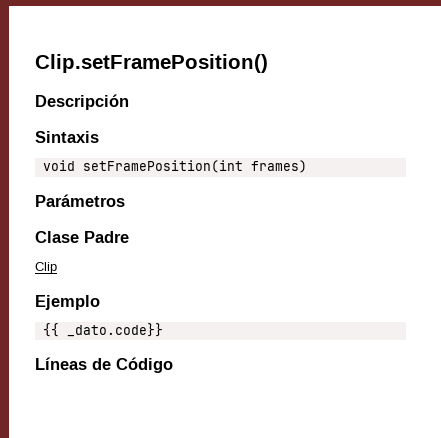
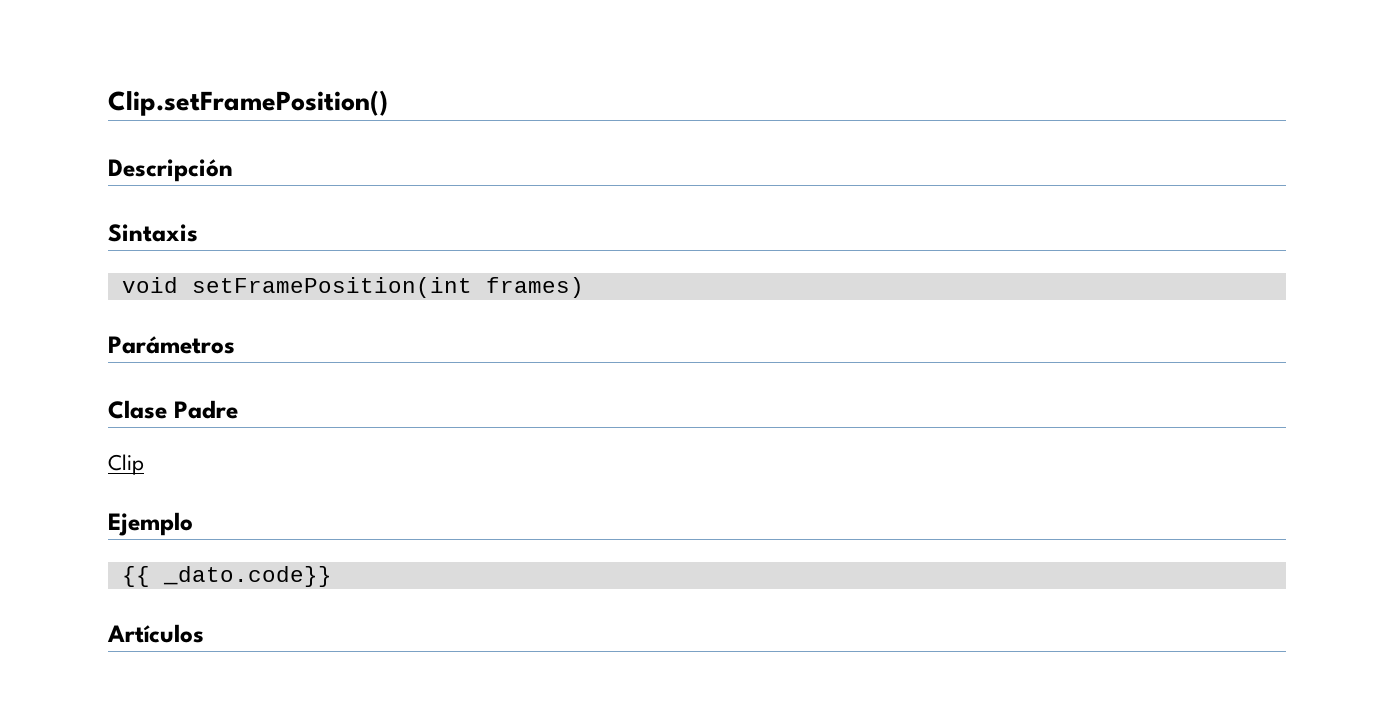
[35,357,173,373] Líneas de Código -> [107,624,204,643] Artículos

